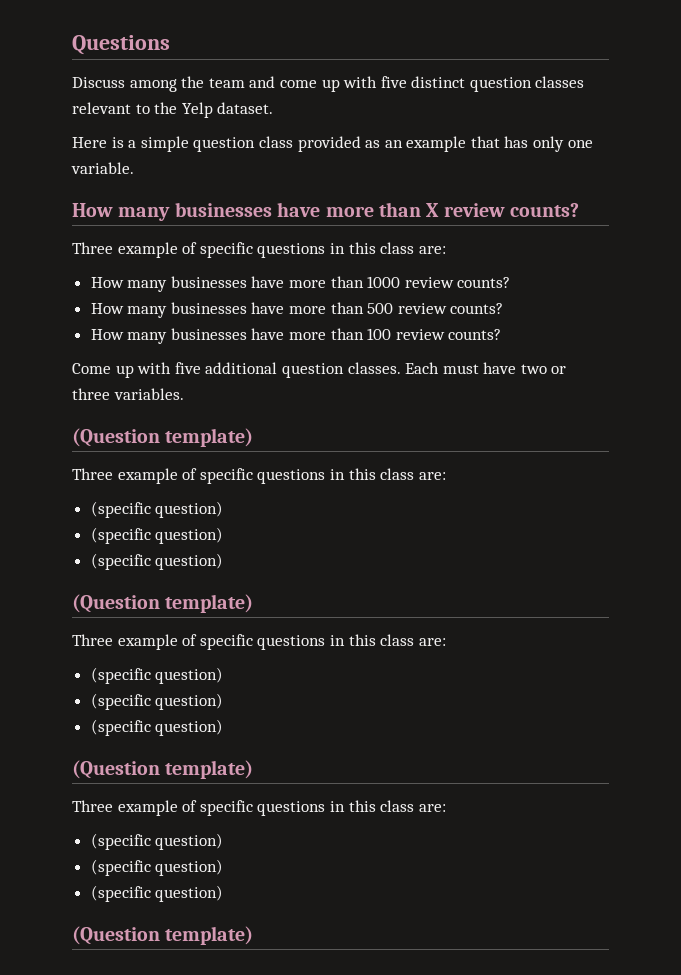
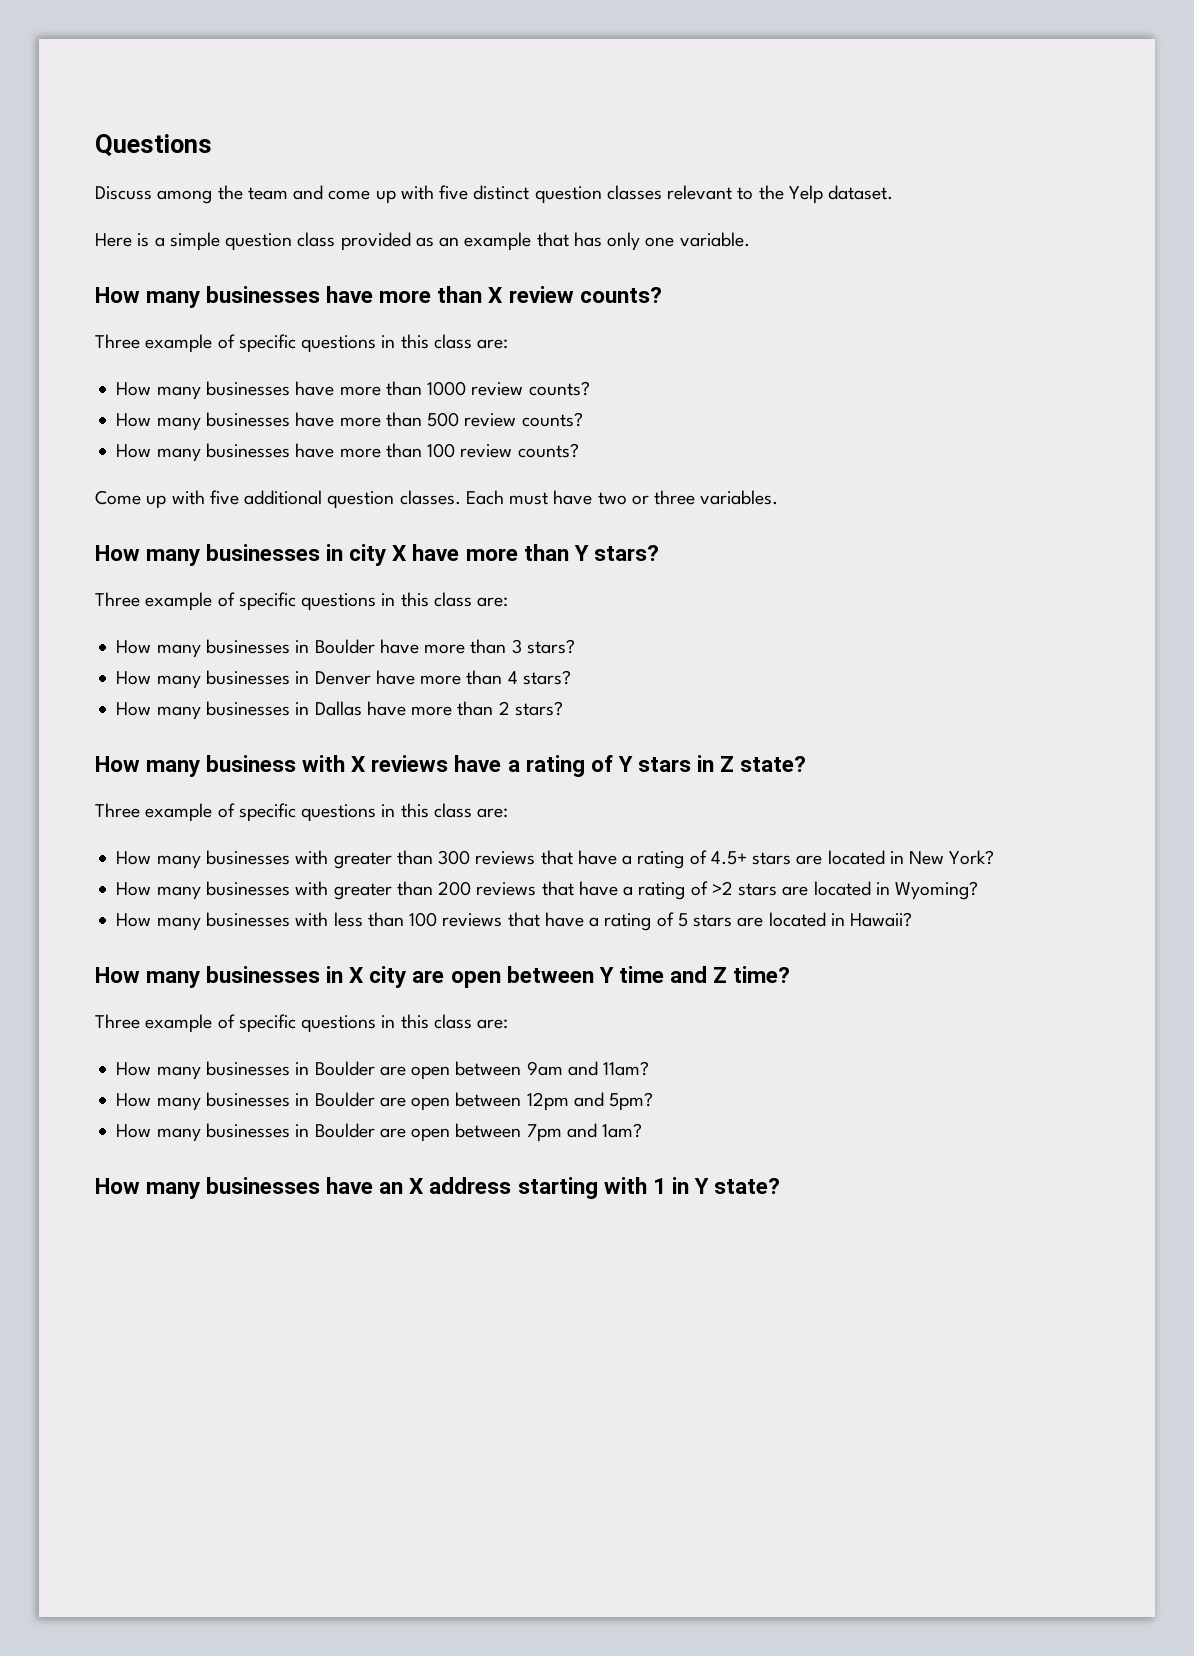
[72,428,254,447] [72,468,446,484] [90,501,224,518] [90,527,224,544] [90,553,224,570] [72,594,254,613] [72,634,446,650] [90,667,224,684] [90,693,224,710] [90,719,224,736] [72,760,254,779] [72,800,446,816] [90,833,224,850] [90,859,224,876] [90,885,224,902] [72,926,254,945] (Question template) // Three example of specific questions in this class are: // (specific question) // (specific question) // (specific question) // (Question template) // Three example of specific questions in this class are: // (specific question) // (specific question) // (specific question) // (Question template) // Three example of specific questions in this class are: // (specific question) // (specific question) // (specific question) // (Question template) -> [95,544,659,566] [95,592,509,611] [116,639,575,658] [116,670,571,689] [116,701,563,720] [95,755,807,777] [95,803,509,822] [116,850,995,869] [116,881,979,900] [116,912,913,931] [95,966,790,988] [95,1014,509,1033] [116,1061,650,1080] [116,1092,654,1111] [116,1123,643,1142] [95,1177,780,1199] How many businesses in city X have more than Y stars? // Three example of specific questions in this class are: // How many businesses in Boulder have more than 3 stars? // How many businesses in Denver have more than 4 stars? // How many businesses in Dallas have more than 2 stars? // How many business with X reviews have a rating of Y stars in Z state? // Three example of specific questions in this class are: // How many businesses with greater than 300 reviews that have a rating of 4.5+ stars are located in New York? // How many businesses with greater than 200 reviews that have a rating of >2 stars are located in Wyoming? // How many businesses with less than 100 reviews that have a rating of 5 stars are located in Hawaii? // How many businesses in X city are open between Y time and Z time? // Three example of specific questions in this class are: // How many businesses in Boulder are open between 9am and 11am? // How many businesses in Boulder are open between 12pm and 5pm? // How many businesses in Boulder are open between 7pm and 1am? // How many businesses have an X address starting with 1 in Y state?

